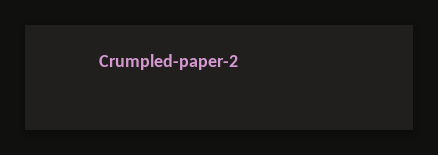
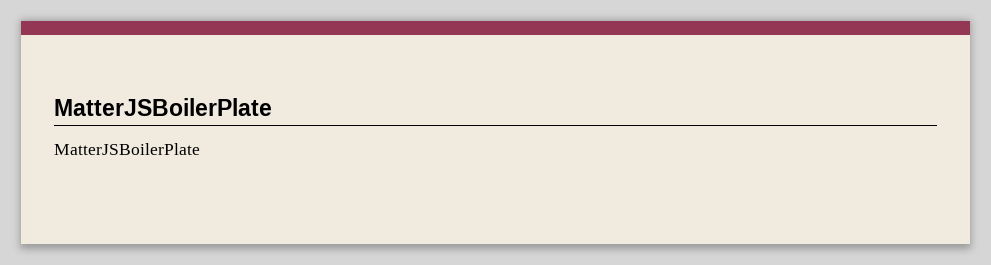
[99,54,238,70] Crumpled-paper-2 -> [54,98,272,116] [54,143,200,155] MatterJSBoilerPlate // MatterJSBoilerPlate

